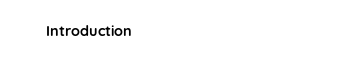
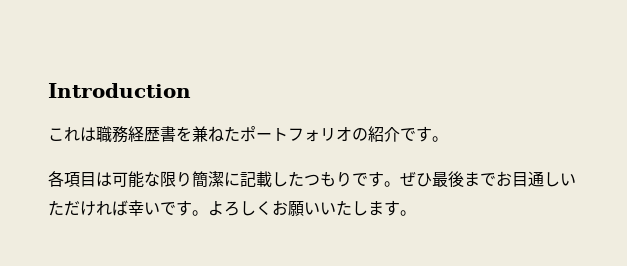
(132, 30) none -> [48,126,448,143] [48,171,576,188] [48,200,416,216] // これは職務経歴書を兼ねたポートフォリオの紹介です。 // 各項目は可能な限り簡潔に記載したつもりです。ぜひ最後までお目通しいただければ幸いです。よろしくお願いいたします。

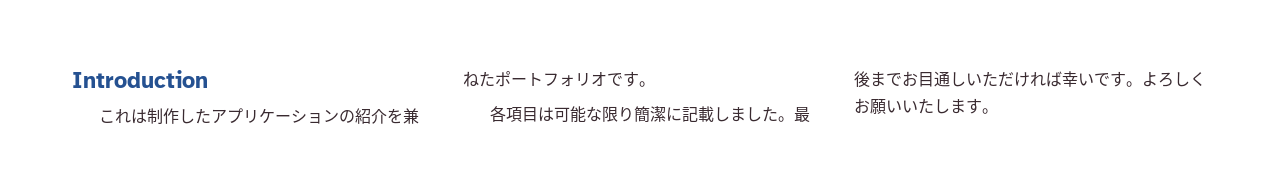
[96,126,176,143] 職務経歴書 -> [146,108,387,124] 制作したアプリケーションの紹介
[352,126,400,142] の紹介 -> (607, 79) none
[288,171,432,187] たつもりです。ぜひ -> [729,106,794,122] ました。

